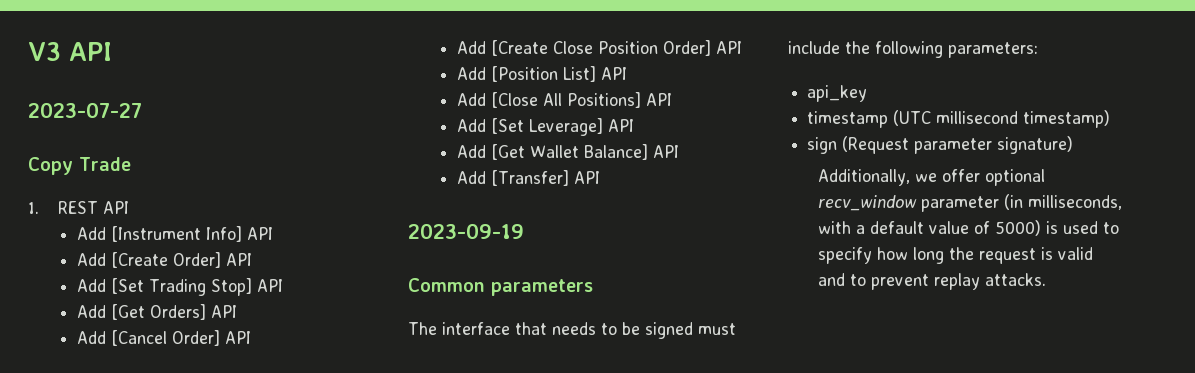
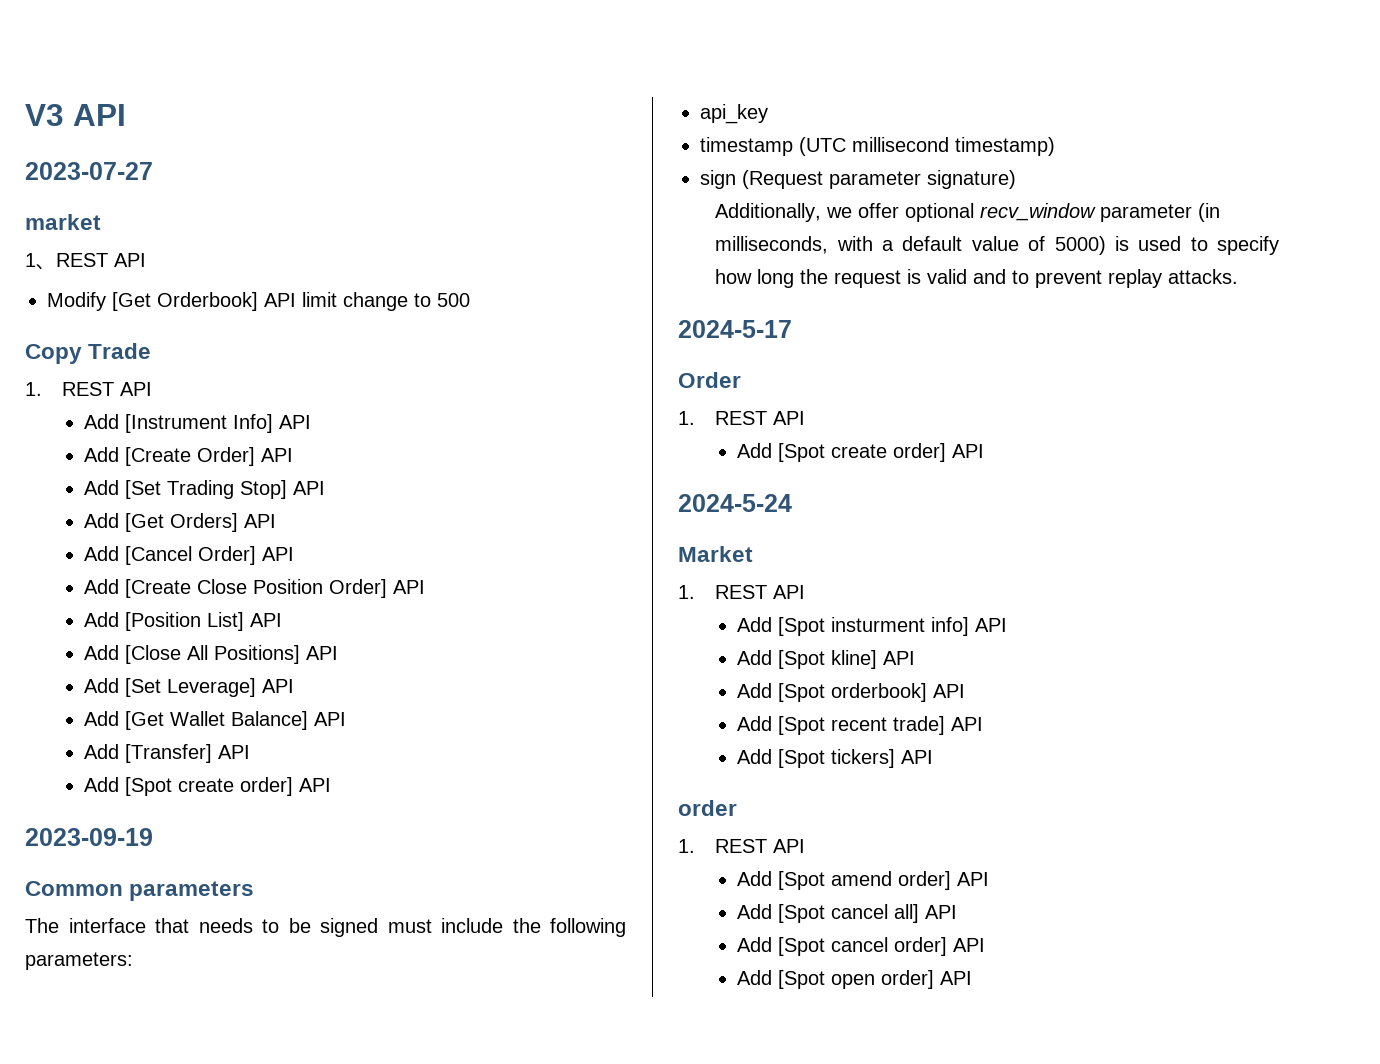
(142, 110) none -> [25,214,101,230] [25,253,146,270] [47,292,470,311] // market // 1、REST API // Modify [Get Orderbook] API limit change to 500
(600, 177) none -> [84,777,332,796] // Add [Spot create order] API
(1046, 279) none -> [678,320,792,338] [678,372,741,388] [678,411,806,425] [737,443,985,462] [678,494,792,512] [678,546,753,562] [678,585,806,599] [737,617,1008,636] [737,650,916,669] [737,683,966,702] [737,716,984,735] [737,749,934,768] [678,800,737,816] [678,839,806,853] [737,871,990,890] [737,904,958,923] [737,937,986,956] [737,970,973,989] // 2024-5-17 // Order // 1. REST API // Add [Spot create order] API // 2024-5-24 // Market // 1. REST API // Add [Spot insturment info] API // Add [Spot kline] API // Add [Spot orderbook] API // Add [Spot recent trade] API // Add [Spot tickers] API // order // 1. REST API // Add [Spot amend order] API // Add [Spot cancel all] API // Add [Spot cancel order] API // Add [Spot open order] API

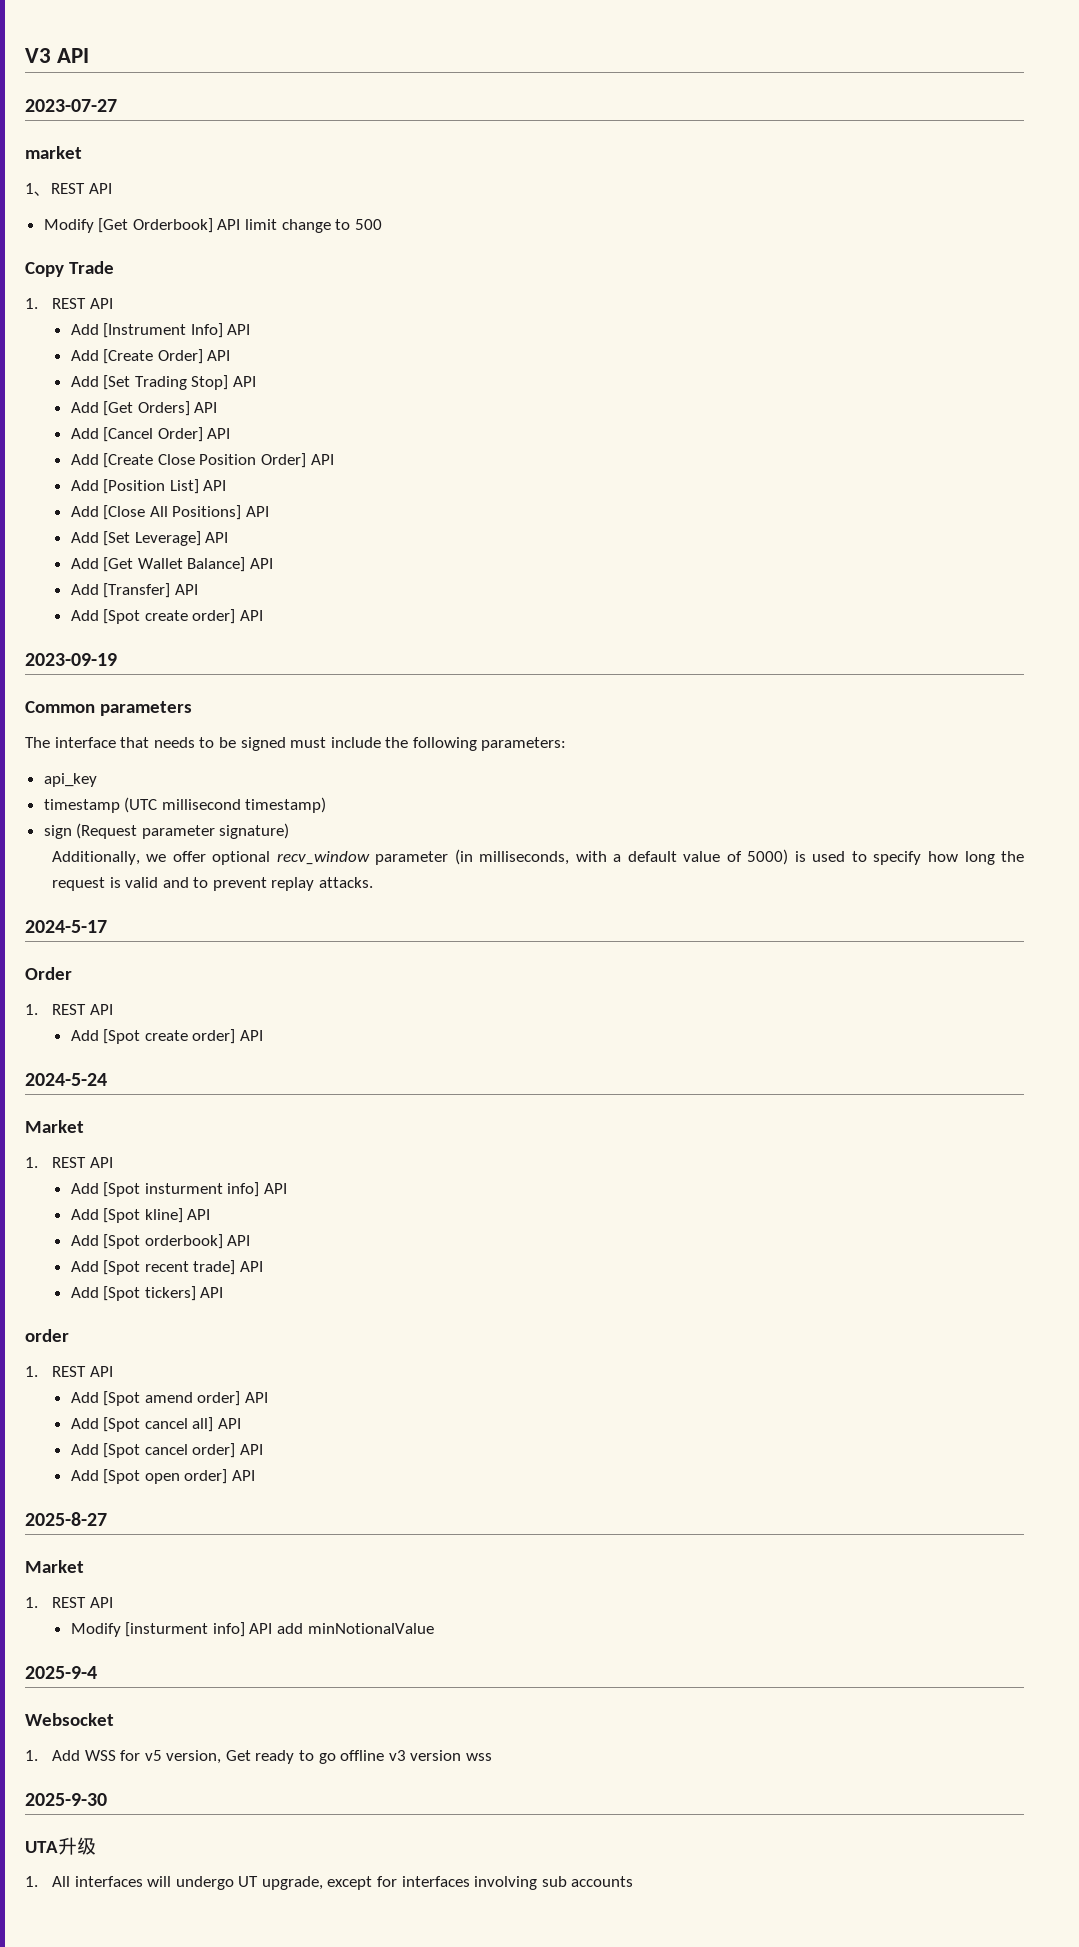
(973, 978) none -> [25,1512,107,1526] [25,1560,84,1573] [25,1597,113,1608] [70,1622,434,1637] [25,1666,97,1679] [25,1713,114,1726] [25,1750,492,1764] [25,1793,107,1806] [25,1837,96,1855] [25,1876,634,1890] // 2025-8-27 // Market // 1. REST API // Modify [insturment info] API add minNotionalValue // 2025-9-4 // Websocket // 1. Add WSS for v5 version, Get ready to go offline v3 version wss // 2025-9-30 // UTA升级 // 1. All interfaces will undergo UT upgrade, except for interfaces involving sub accounts

